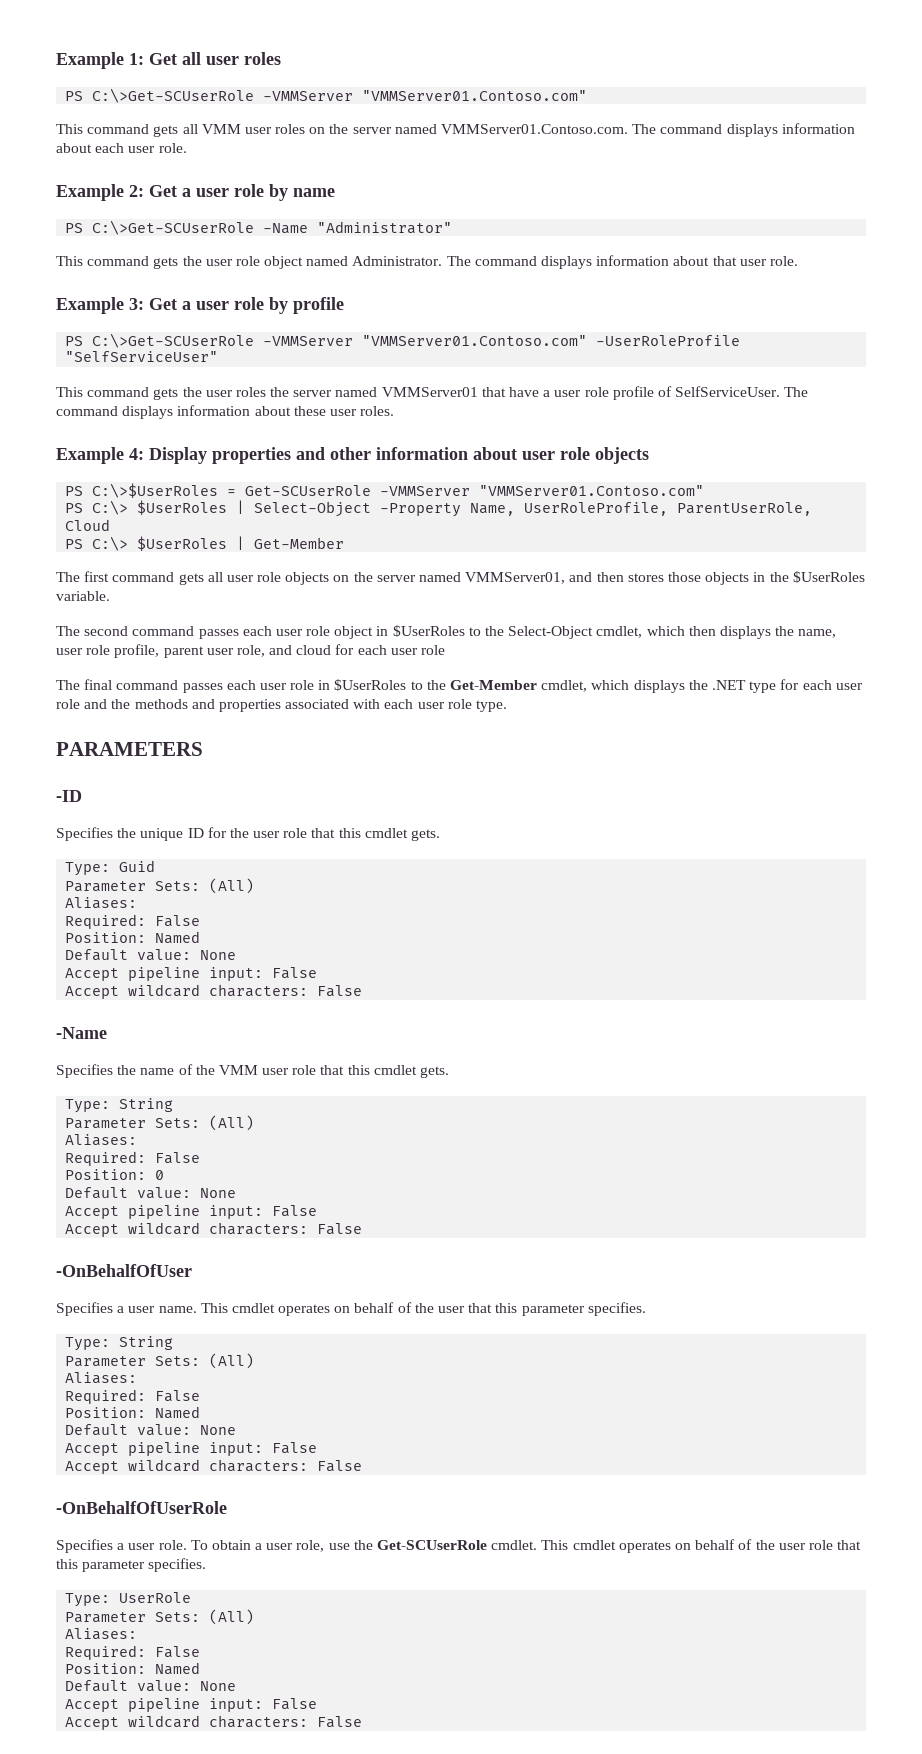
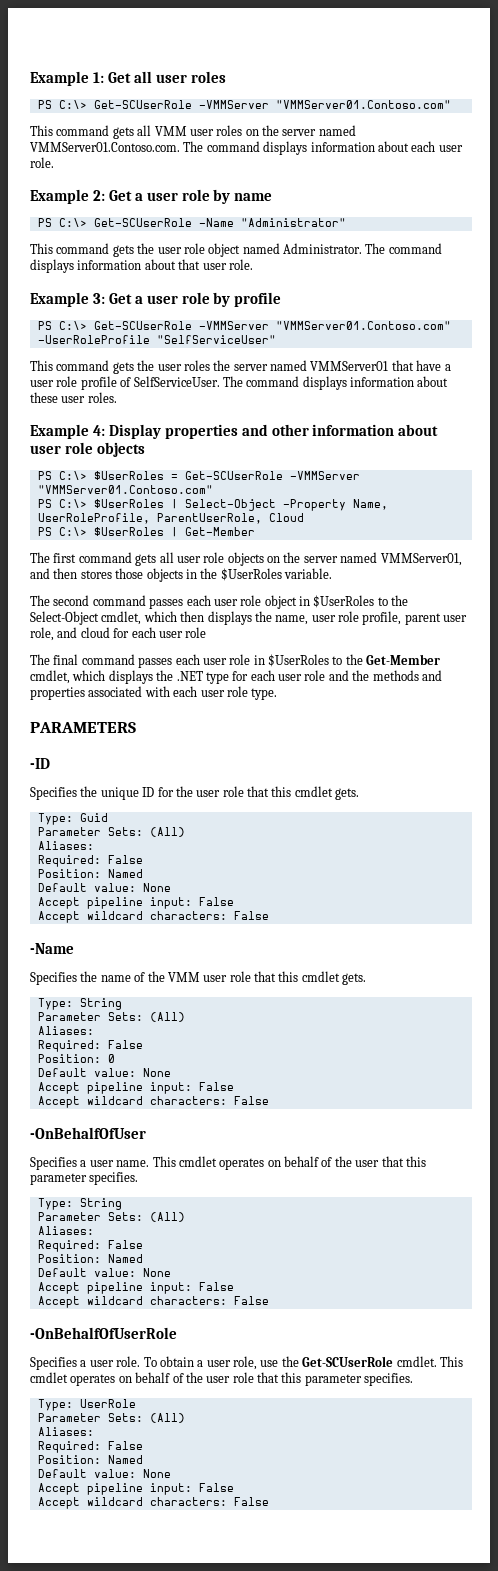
[92,88,255,103] C:\>Get-SCUserRole -> [58,100,192,109] C:\> Get-SCUserRole
[92,220,255,235] C:\>Get-SCUserRole -> [58,218,192,227] C:\> Get-SCUserRole
[92,333,255,348] C:\>Get-SCUserRole -> [58,321,192,330] C:\> Get-SCUserRole
[92,483,219,498] C:\>$UserRoles -> [58,471,164,480] C:\> $UserRoles

